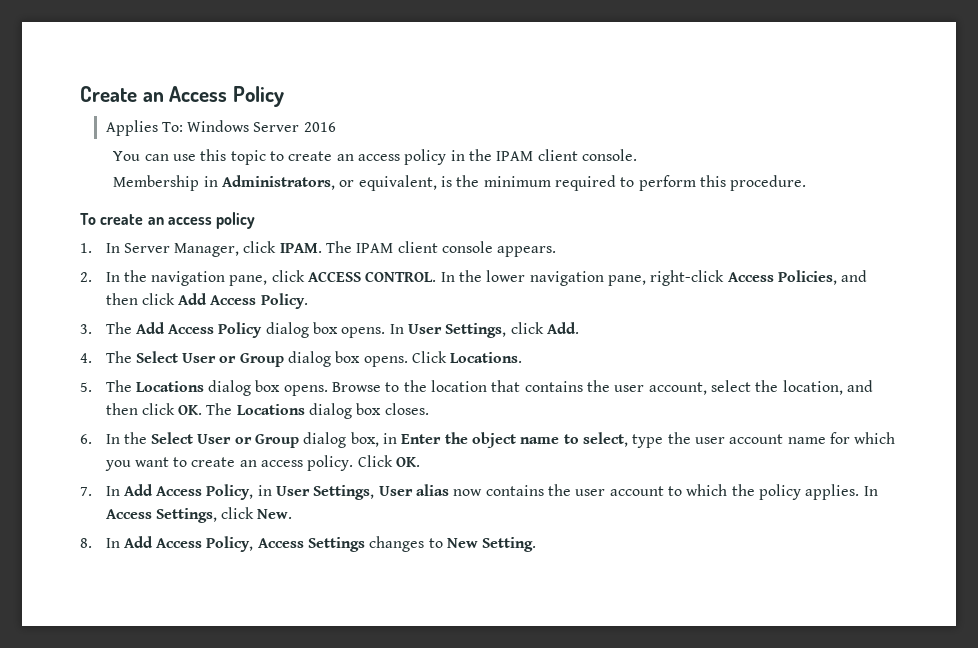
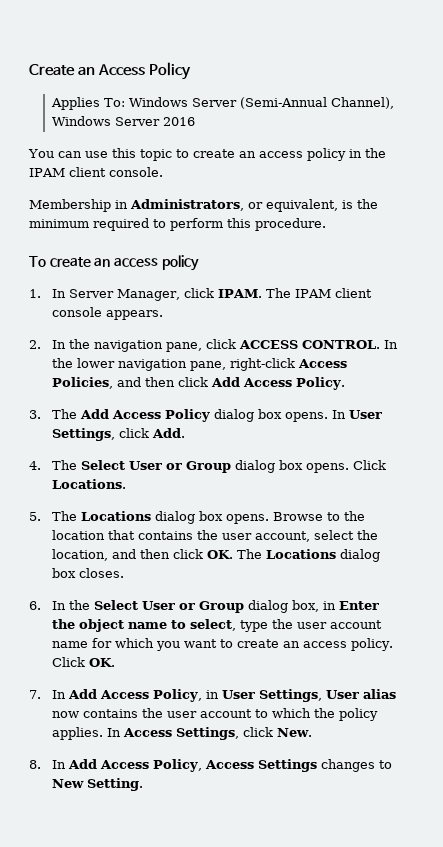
(300, 127) none -> [239,97,394,109] [51,116,160,126] (Semi-Annual Channel), Windows Server

